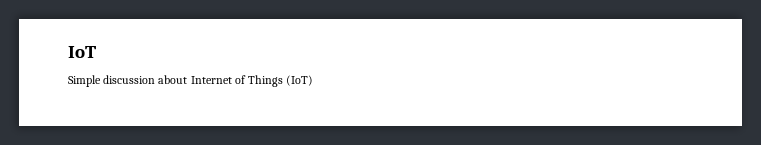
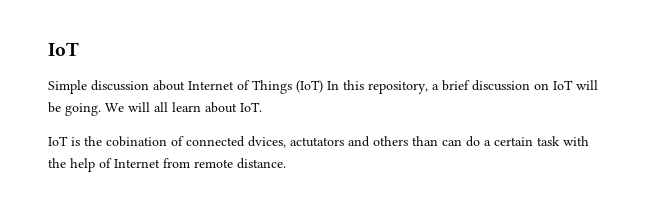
(314, 80) none -> [327,80,598,94] [48,102,262,116] [48,136,589,148] [48,158,286,172] In this repository, a brief discussion on IoT will be going. We will all learn about IoT. // IoT is the cobination of connected dvices, actutators and others than can do a certain task with the help of Internet from remote distance.

